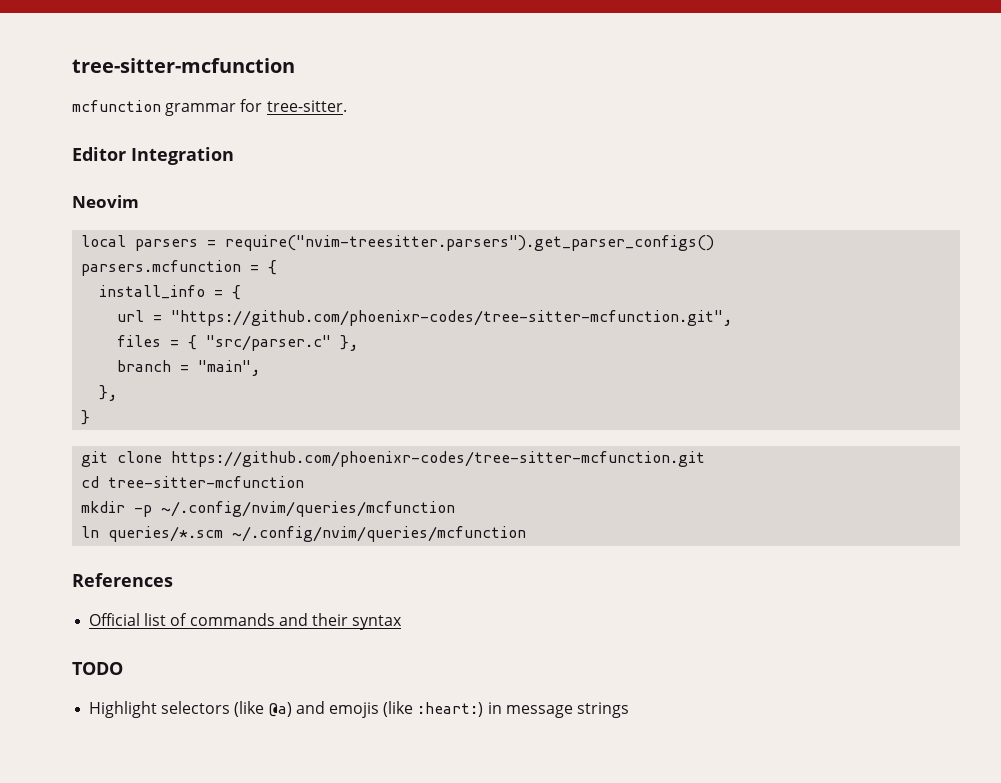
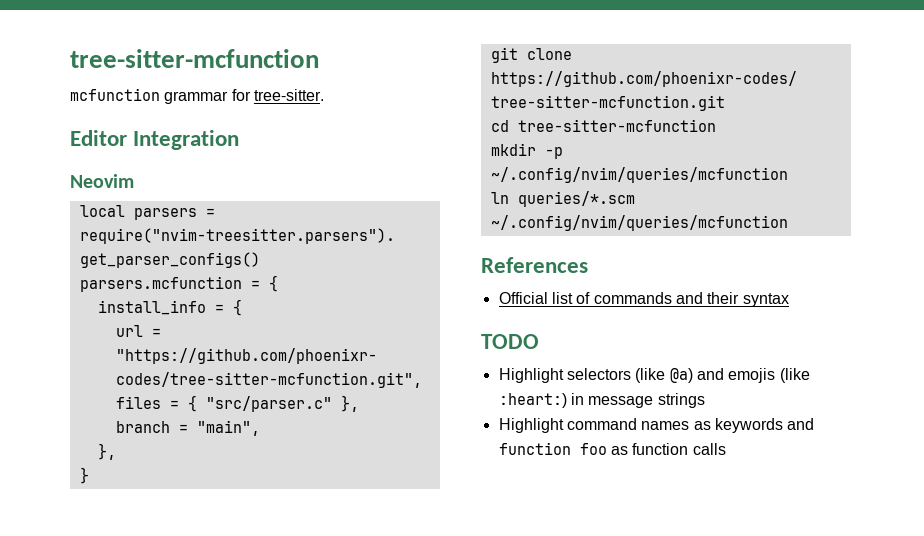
(629, 710) none -> [498,418,815,433] [498,442,726,455] // Highlight command names as keywords and function foo as function calls

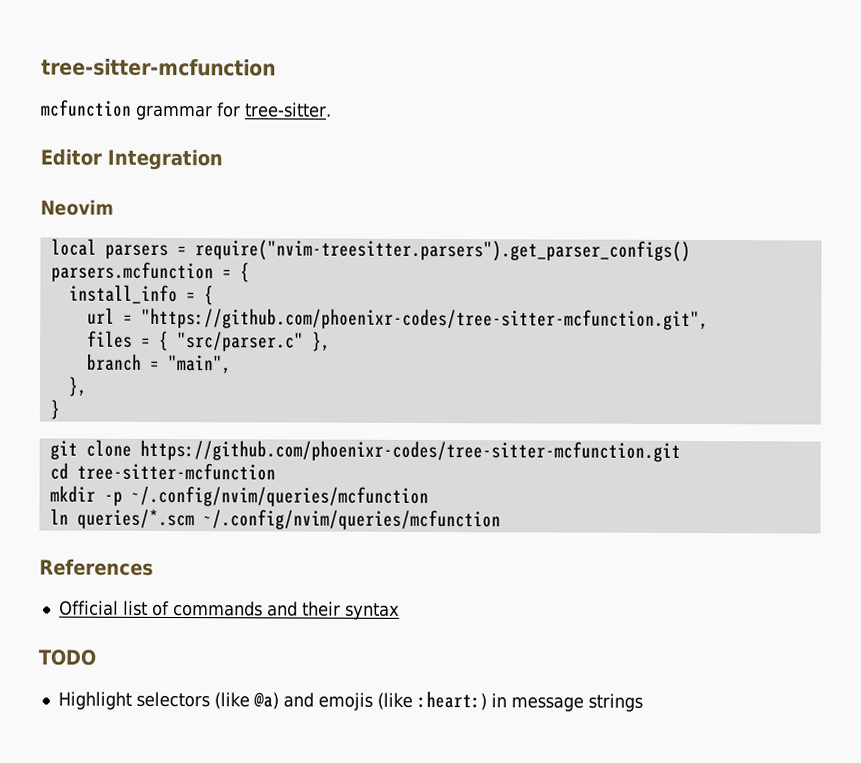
[498,418,815,433] [498,442,726,455] // Highlight command names as keywords and function foo as function calls -> (643, 702) none

